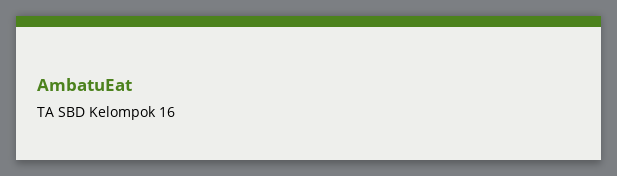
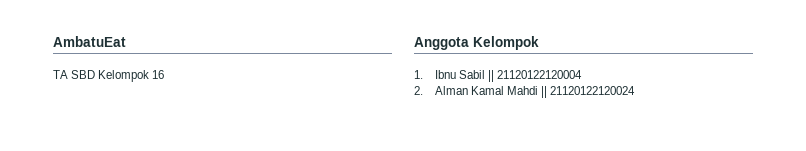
(175, 112) none -> [414,36,539,50] [414,70,583,82] [414,86,636,98] // Anggota Kelompok // 1. Ibnu Sabil || 21120122120004 // 2. Alman Kamal Mahdi || 21120122120024

